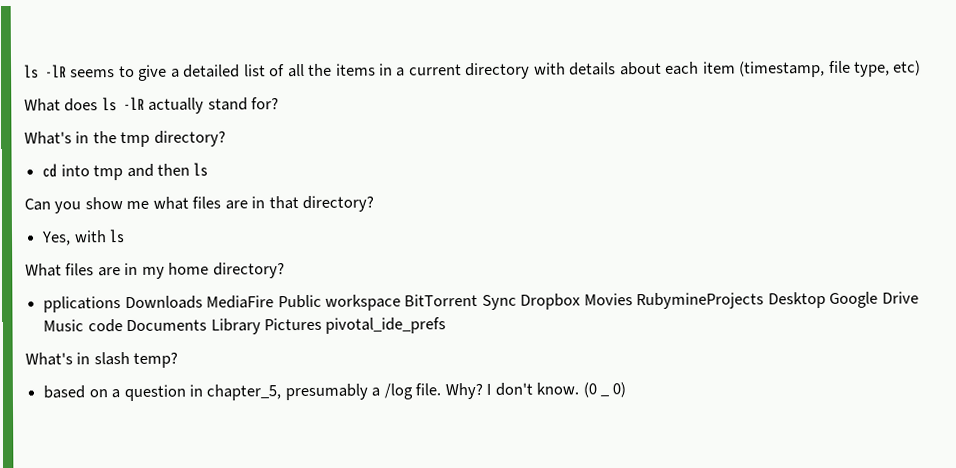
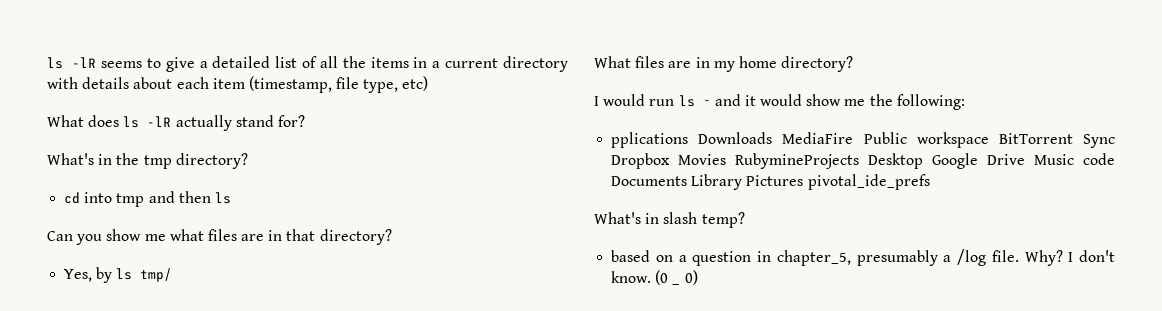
[73,229,126,244] with ls -> [96,267,173,283] by ls tmp/
(285, 270) none -> [594,94,965,110] // I would run ls ~ and it would show me the following:

